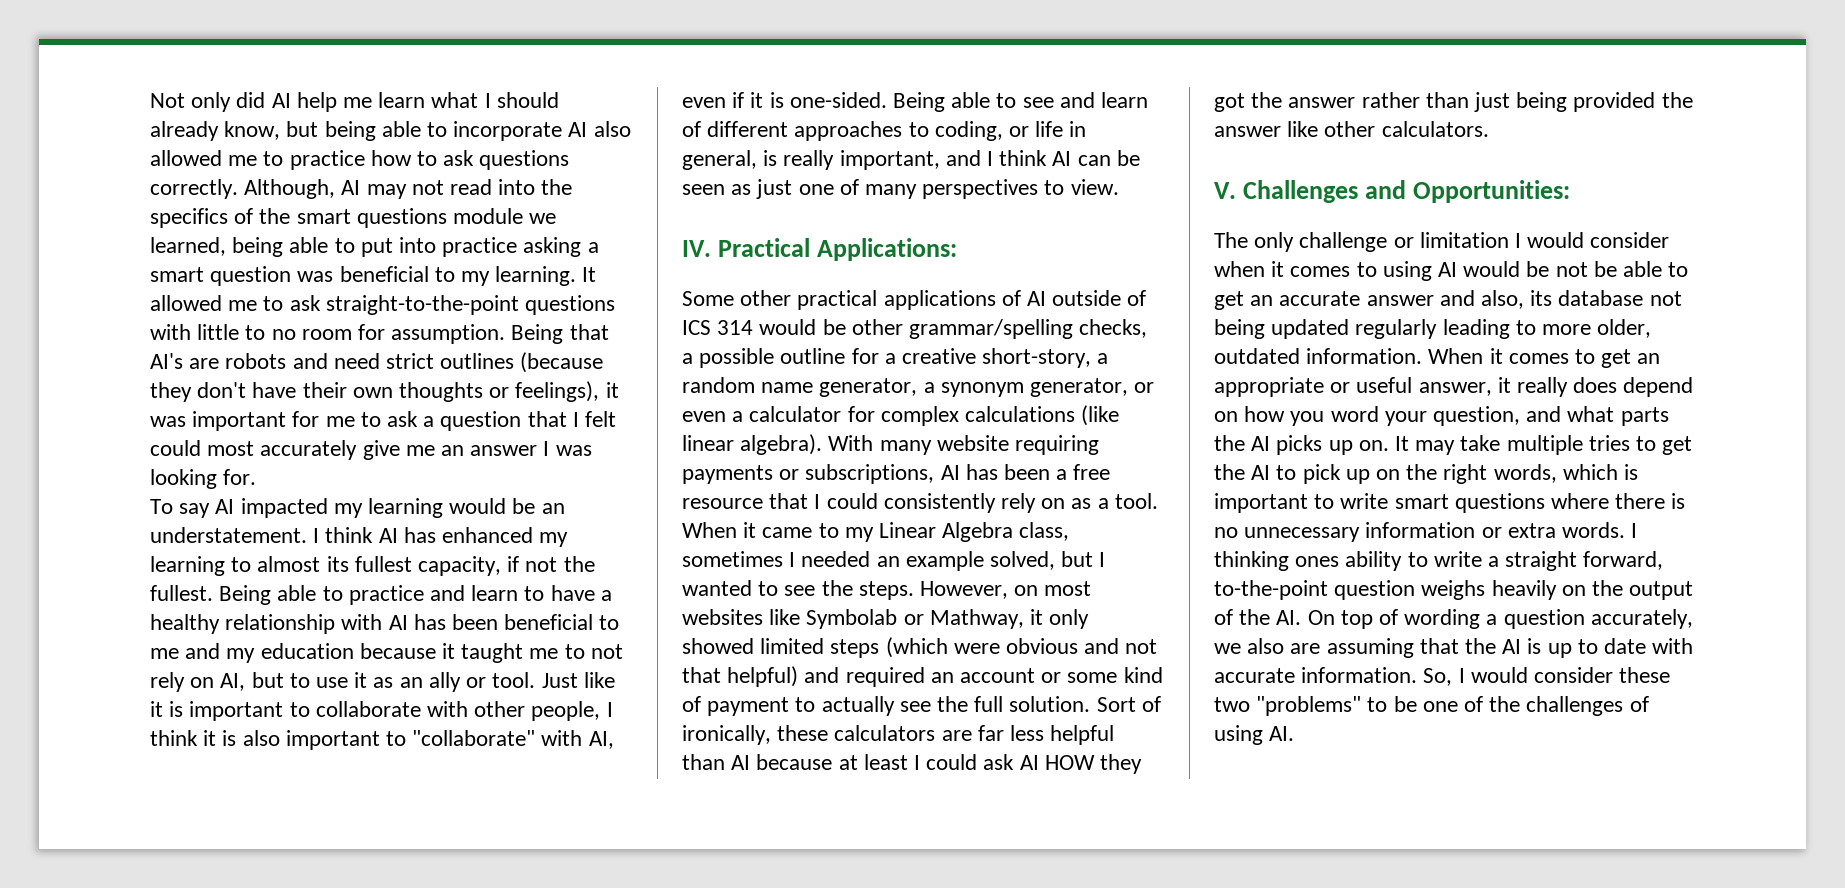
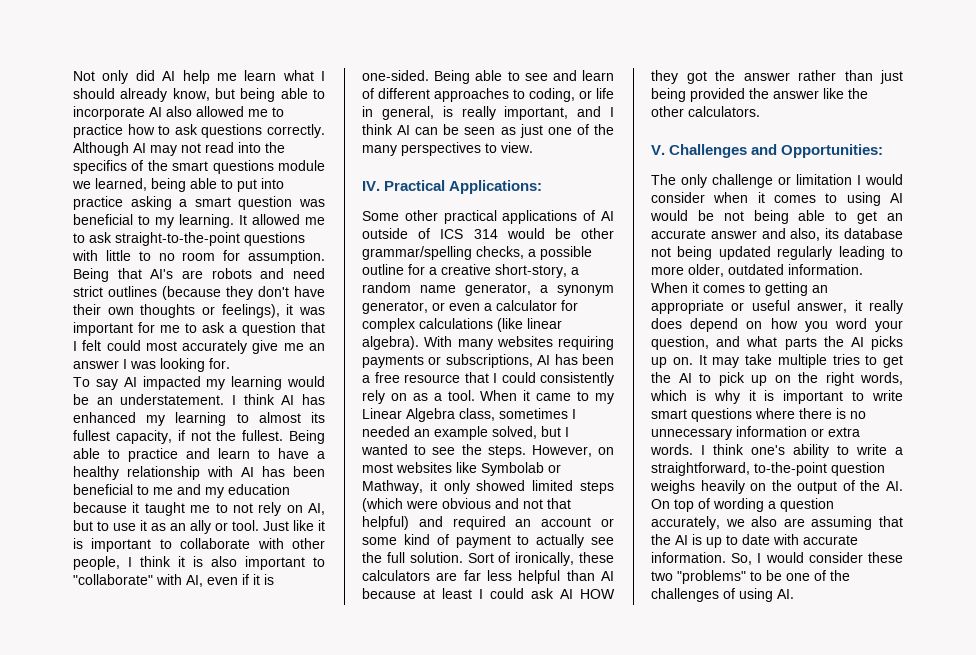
[244,179,336,199] Although, -> [73,142,129,156] Although
(859, 187) none -> [594,124,614,135] the
[936,435,1009,451] website -> [496,336,553,347] websites
(1319, 129) none -> [848,88,868,99] the
[1593,261,1617,277] be -> [753,210,789,224] being
[1601,349,1632,368] get -> [765,282,808,296] getting
(1639, 472) none -> [713,390,775,404] why it is
[1214,551,1340,571] thinking ones -> [713,444,785,455] think one's
[1505,551,1664,571] straight forward, -> [651,462,750,476] straightforward,

